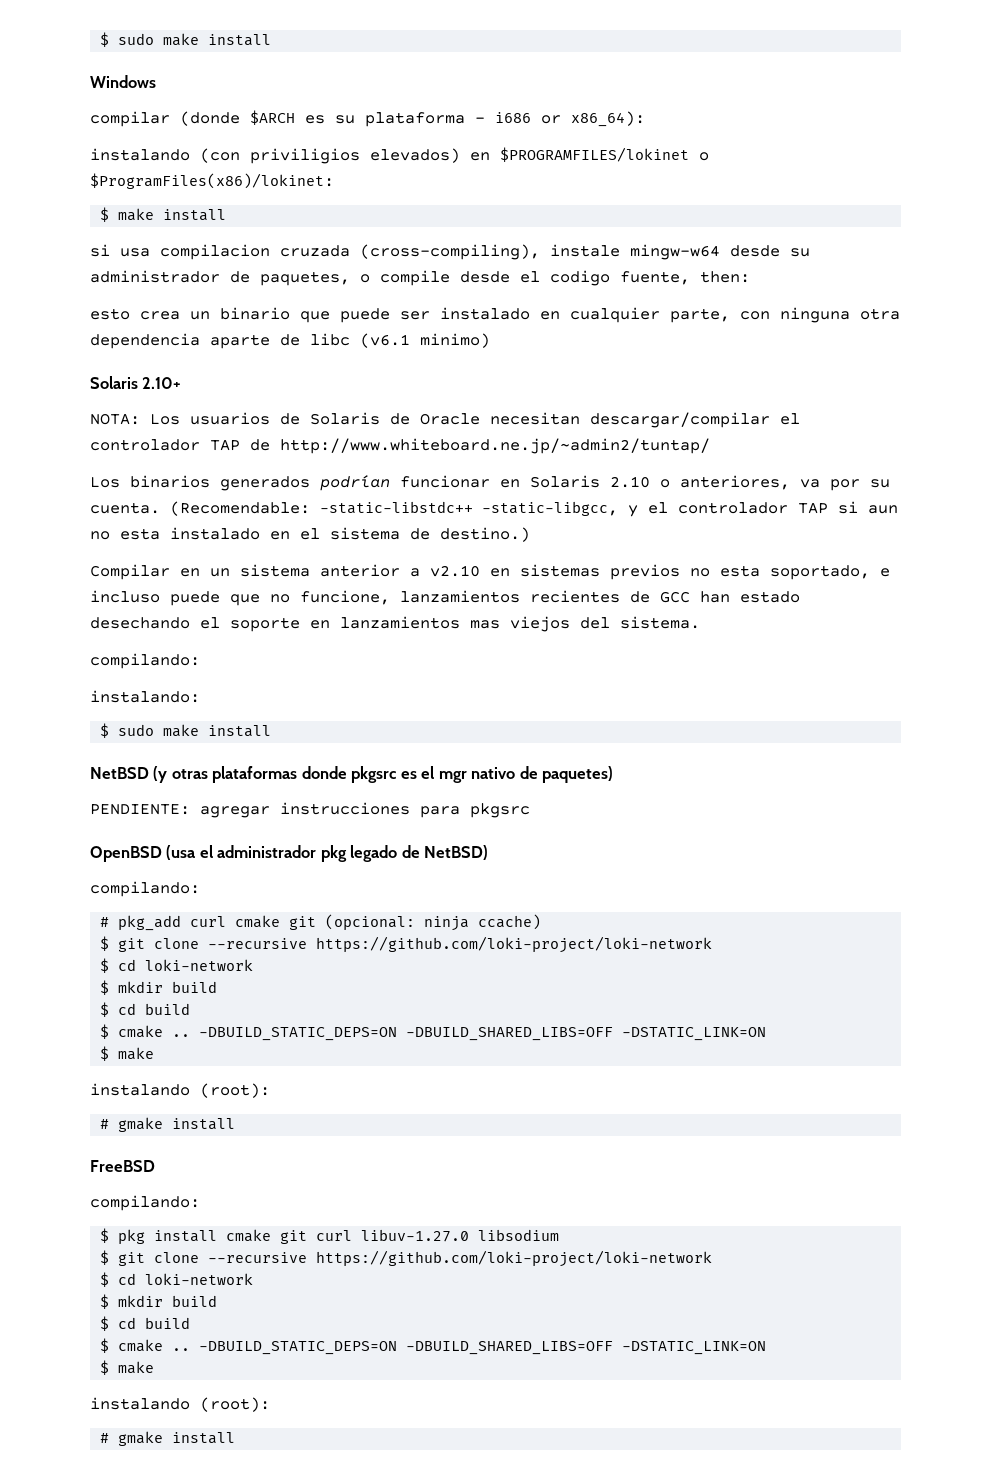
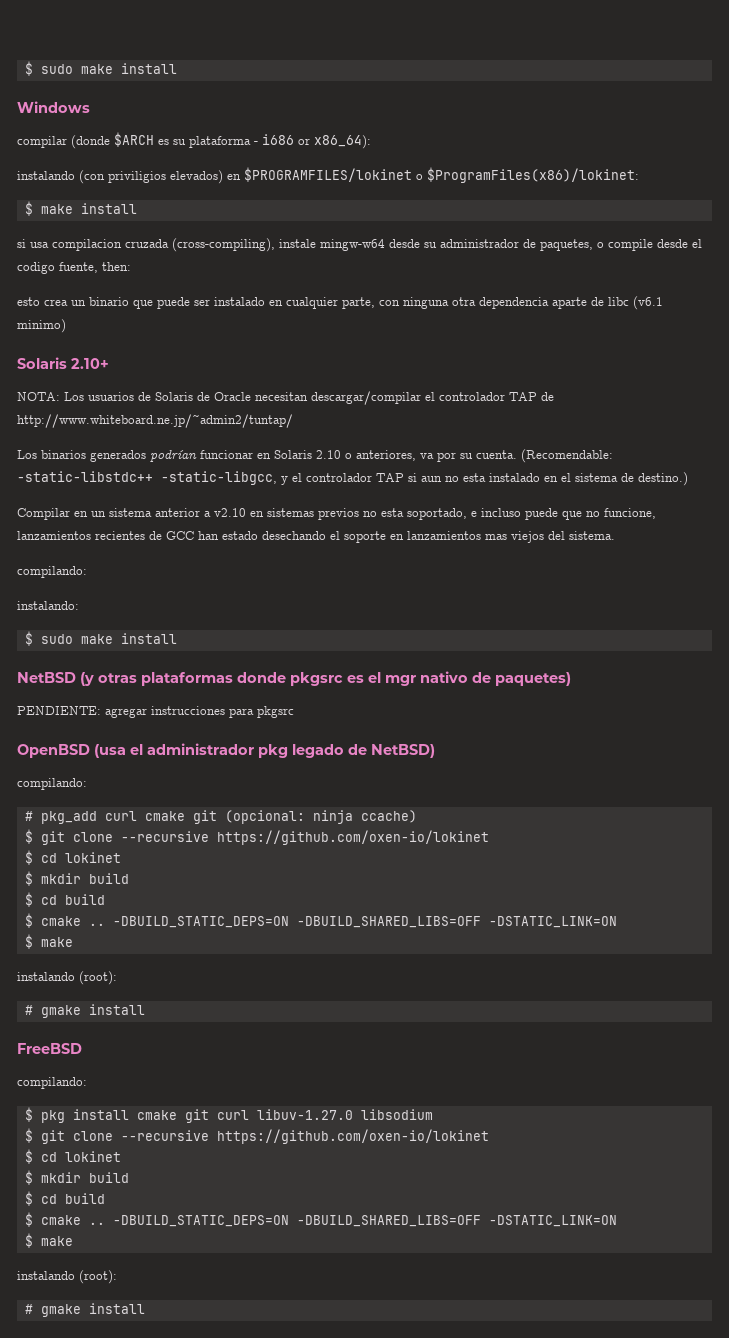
[316,936,713,953] [100,958,254,973] https://github.com/loki-project/loki-network // $ cd loki-network -> [216,830,489,845] [24,850,121,865] https://github.com/oxen-io/lokinet // $ cd lokinet
[316,1250,713,1267] [100,1272,254,1287] https://github.com/loki-project/loki-network // $ cd loki-network -> [216,1129,489,1144] [24,1149,121,1164] https://github.com/oxen-io/lokinet // $ cd lokinet

